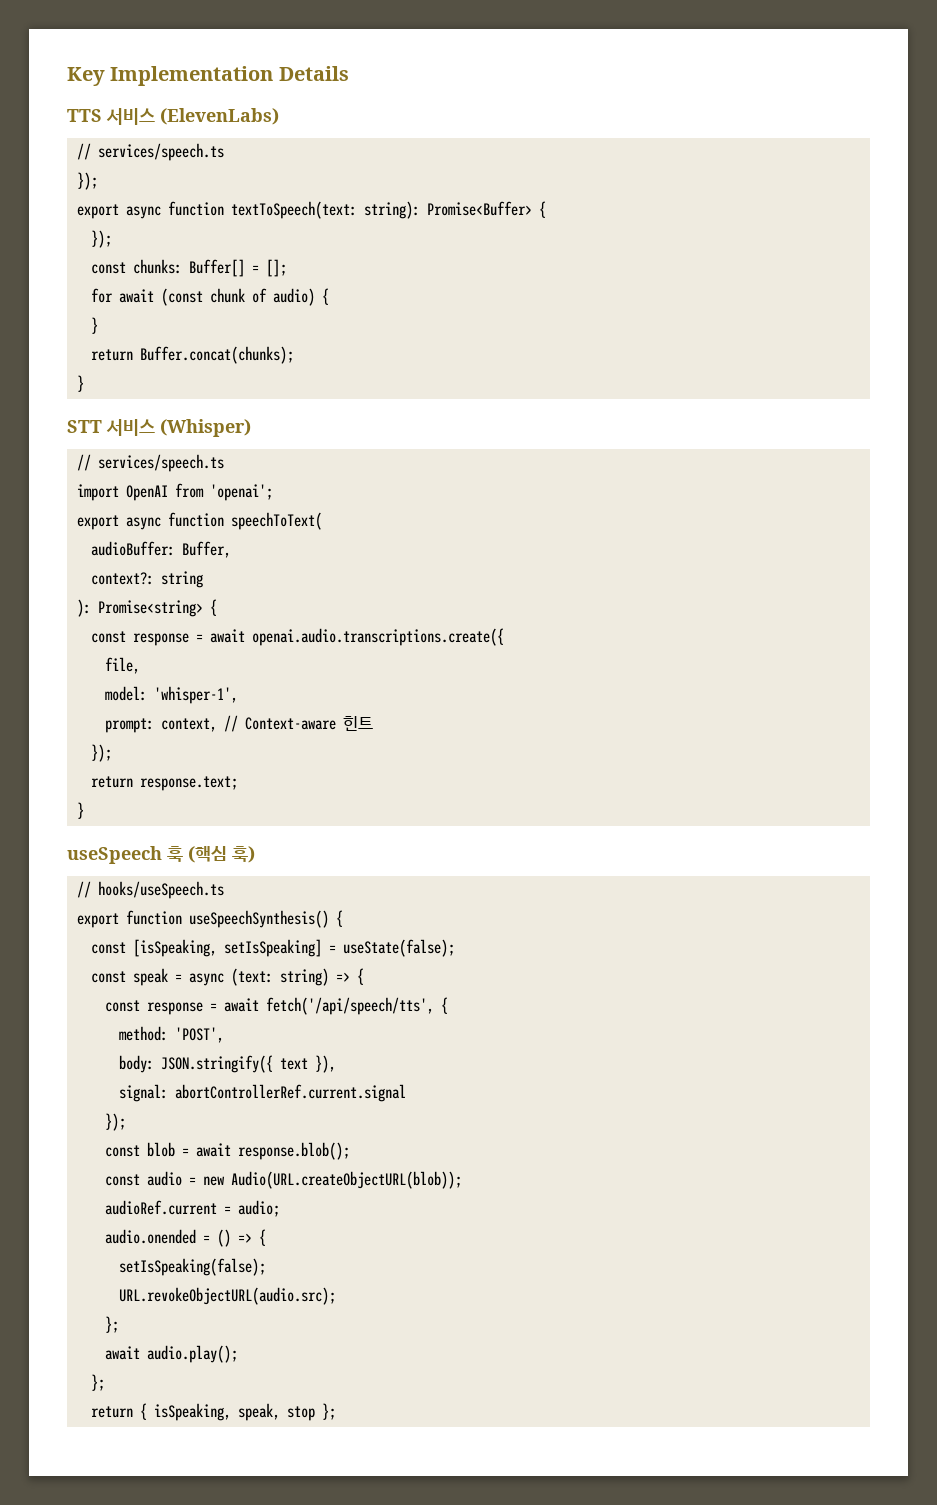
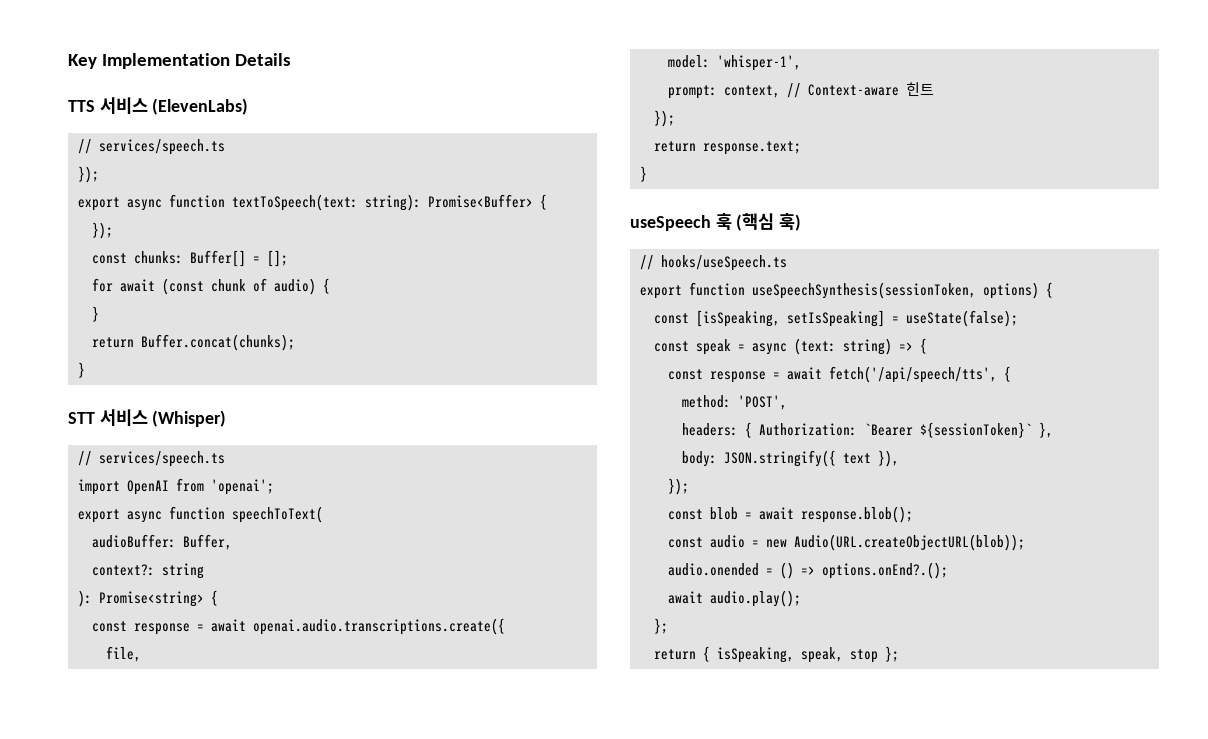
[188,910,329,928] useSpeechSynthesis() -> [751,282,1039,299] useSpeechSynthesis(sessionToken, options)
(224, 1035) none -> [681,422,1053,438] // headers: { Authorization: `Bearer ${sessionToken}` },
[118,1084,406,1102] // signal: abortControllerRef.current.signal -> (899, 458) none
[104,1200,280,1217] // audioRef.current = audio; -> (1025, 542) none
[258,1229,266,1246] [118,1258,266,1276] [118,1287,336,1305] [104,1316,119,1333] { // setIsSpeaking(false); // URL.revokeObjectURL(audio.src); // }; -> [821,562,948,579] options.onEnd?.();

